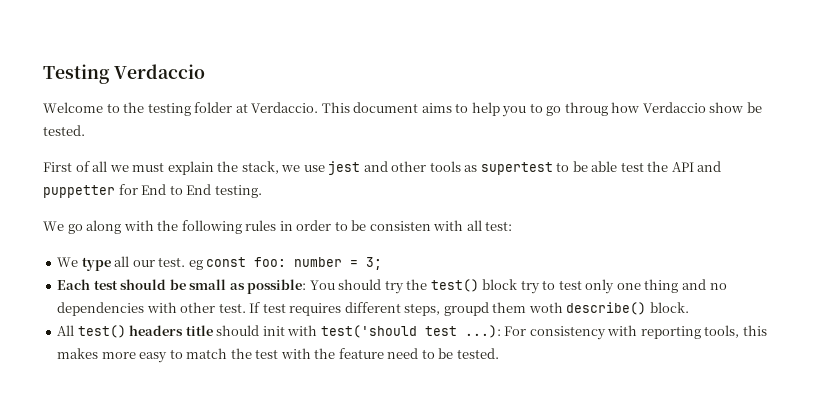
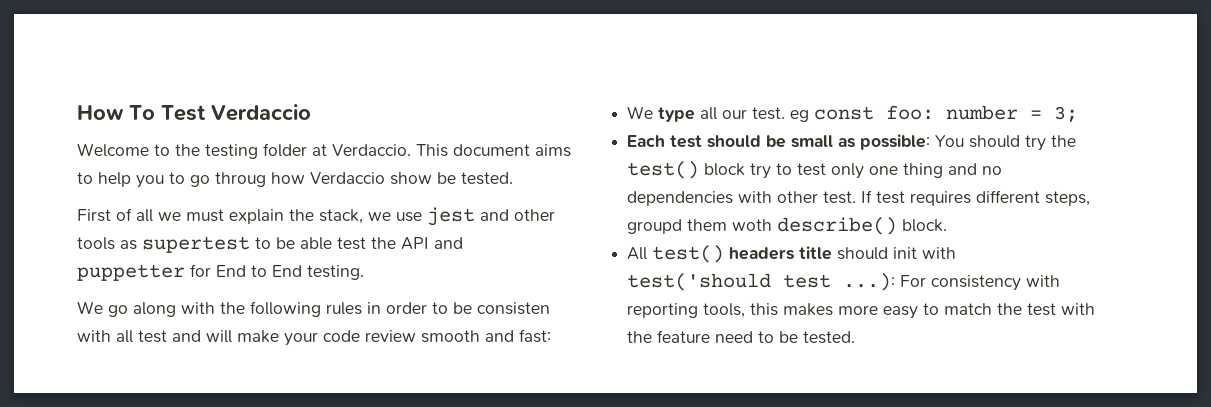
[43,64,110,84] Testing -> [77,105,206,121] How To Test
[485,221,513,231] test: -> [138,329,551,346] test and will make your code review smooth and fast:

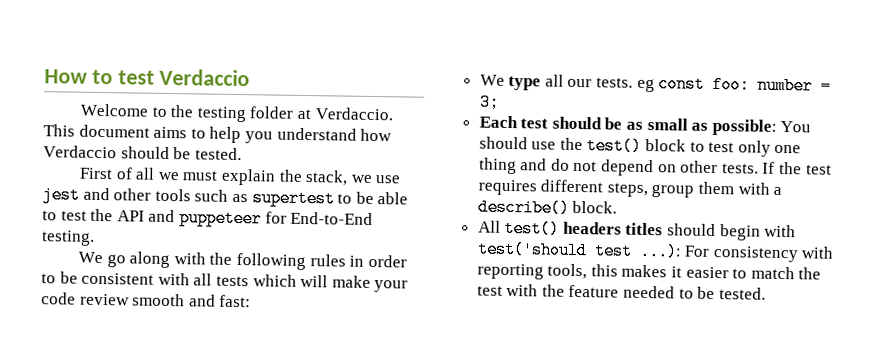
[129,105,206,121] To Test -> [91,69,155,85] to test
[169,172,266,187] to go throug -> [276,127,357,141] understand
[390,172,432,185] show -> [120,146,170,160] should
(115, 243) none -> [194,189,229,202] such
(332, 243) none -> [42,210,57,221] to
[77,264,302,281] puppetter for End to End -> [178,209,374,228] puppeteer for End-to-End
[477,302,550,315] consisten -> [81,272,155,285] consistent
[138,330,201,343] test and -> [215,274,297,287] tests which
[752,107,786,120] test. -> [596,77,634,88] tests.
(787, 141) none -> [626,121,644,130] as
[1025,135,1047,151] try -> [531,141,557,150] use
[750,163,772,179] try -> (687, 145) none
[982,166,1003,175] [627,190,1091,206] [627,219,773,234] no dependencies with other test. If test requires different steps, groupd them woth -> [550,158,832,177] [477,179,783,198] do not depend on other tests. If the test requires different steps, group them with a
[799,246,918,260] title should init -> [625,222,761,241] titles should begin
[838,305,919,319] more easy -> [671,266,729,279] it easier
[715,331,754,343] need -> [623,285,676,299] needed

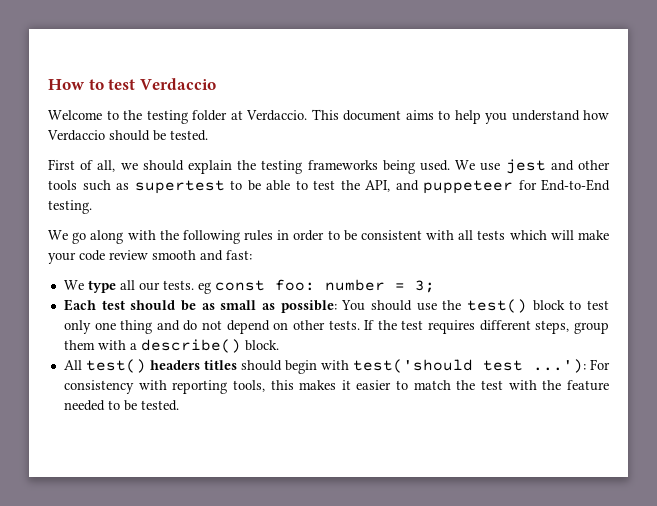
[135,167,373,186] all we must explain the stack, we -> [97,160,476,174] all, we should explain the testing frameworks being used. We
[116,210,145,222] API -> [365,180,390,192] API,
[638,242,682,261] ...): -> [532,359,586,373] ...'):

